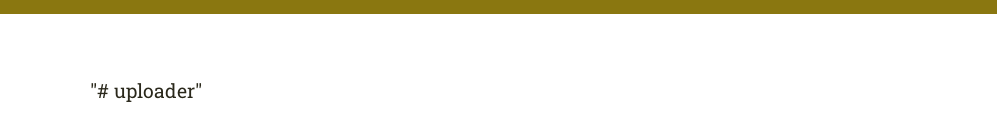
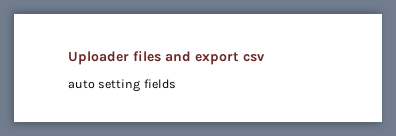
[90,83,203,102] "# uploader" -> [68,51,265,65] [68,79,176,92] Uploader files and export csv // auto setting fields

